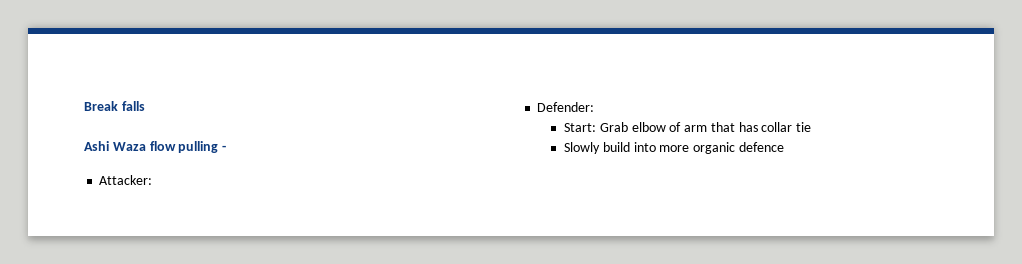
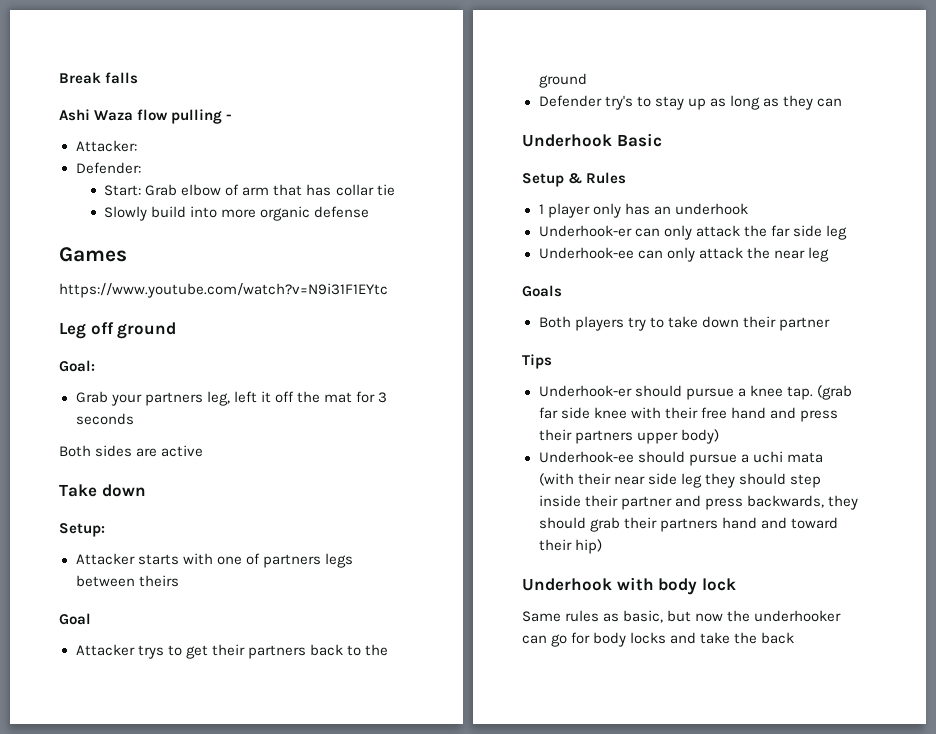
[738,142,784,152] defence -> [314,206,370,218] [59,247,127,262] [59,283,388,298] [59,322,177,339] [59,360,95,372] [75,391,388,406] [75,413,134,425] [59,445,204,457] [59,484,146,497] [59,523,105,537] [75,553,353,568] [75,575,179,587] [59,613,91,625] [75,644,388,659] [538,73,587,88] [538,95,842,110] [522,133,662,147] [522,172,627,187] [538,203,748,218] [538,225,847,240] [538,247,829,262] [522,285,562,297] [538,316,830,331] [522,354,552,369] [538,385,852,400] [538,407,838,422] [538,429,719,444] [538,451,823,466] [538,473,821,488] [538,495,858,510] [538,517,838,532] [538,539,602,554] [522,577,736,595] [522,610,842,623] [522,632,795,647] defense // Games // https://www.youtube.com/watch?v=N9i31F1EYtc // Leg off ground // Goal: // Grab your partners leg, left it off the mat for 3 seconds // Both sides are active // Take down // Setup: // Attacker starts with one of partners legs between theirs // Goal // Attacker trys to get their partners back to the ground // Defender try's to stay up as long as they can // Underhook Basic // Setup & Rules // 1 player only has an underhook // Underhook-er can only attack the far side leg // Underhook-ee can only attack the near leg // Goals // Both players try to take down their partner // Tips // Underhook-er should pursue a knee tap. (grab far side knee with their free hand and press their partners upper body) // Underhook-ee should pursue a uchi mata (with their near side leg they should step inside their partner and press backwards, they should grab their partners hand and toward their hip) // Underhook with body lock // Same rules as basic, but now the underhooker can go for body locks and take the back

